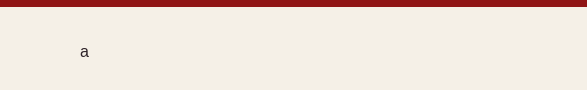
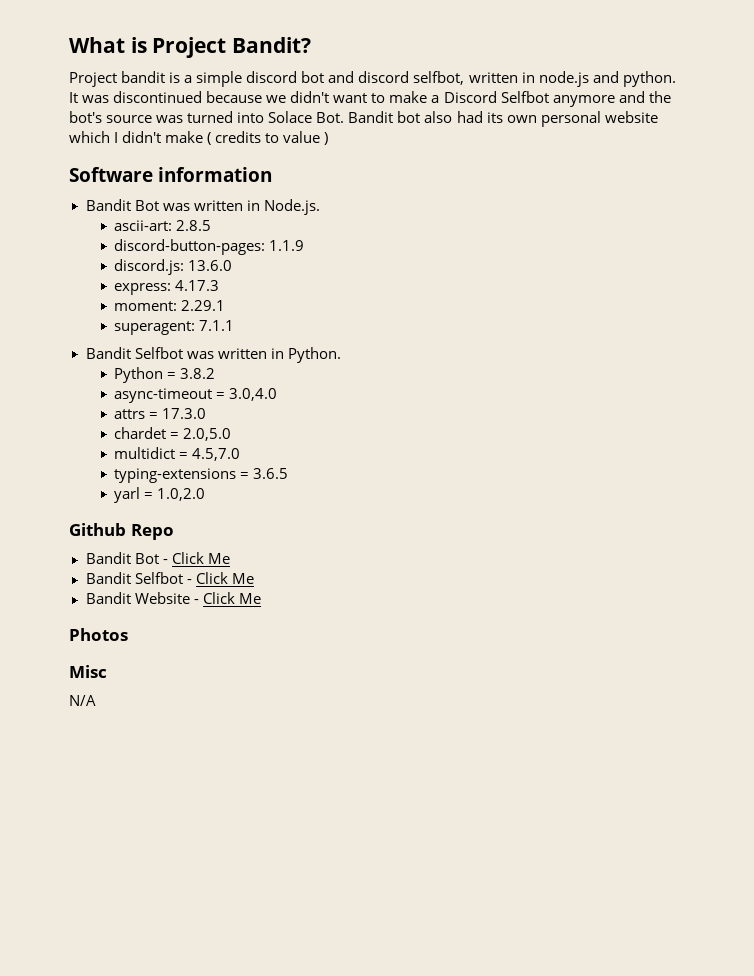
[80,48,89,57] a -> [69,37,312,58] [69,71,676,87] [69,91,671,107] [69,111,658,127] [69,131,329,145] [69,167,273,182] [85,199,320,215] [114,220,212,231] [114,239,305,255] [114,259,233,275] [114,280,220,295] [114,300,226,311] [114,320,235,335] [85,347,341,363] [114,367,216,383] [114,388,278,403] [114,408,207,419] [114,427,232,441] [114,447,241,461] [114,468,289,483] [114,487,206,503] [69,523,174,540] [85,552,230,564] [85,572,254,584] [85,592,261,604] [69,628,128,641] [69,665,107,678] [69,695,96,706] What is Project Bandit? // Project bandit is a simple discord bot and discord selfbot, written in node.js and python. It was discontinued because we didn't want to make a Discord Selfbot anymore and the bot's source was turned into Solace Bot. Bandit bot also had its own personal website which I didn't make ( credits to value ) // Software information // Bandit Bot was written in Node.js. // ascii-art: 2.8.5 // discord-button-pages: 1.1.9 // discord.js: 13.6.0 // express: 4.17.3 // moment: 2.29.1 // superagent: 7.1.1 // Bandit Selfbot was written in Python. // Python = 3.8.2 // async-timeout = 3.0,4.0 // attrs = 17.3.0 // chardet = 2.0,5.0 // multidict = 4.5,7.0 // typing-extensions = 3.6.5 // yarl = 1.0,2.0 // Github Repo // Bandit Bot - Click Me // Bandit Selfbot - Click Me // Bandit Website - Click Me // Photos // Misc // N/A

